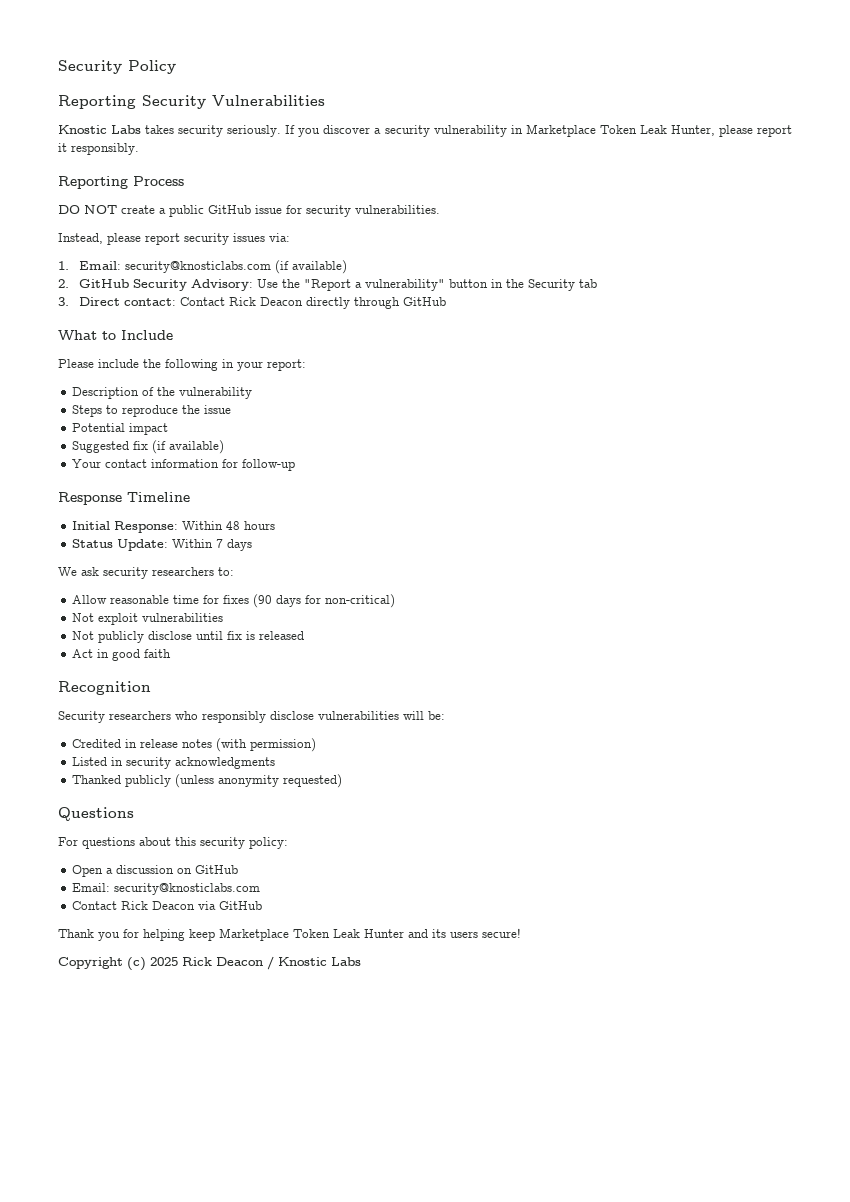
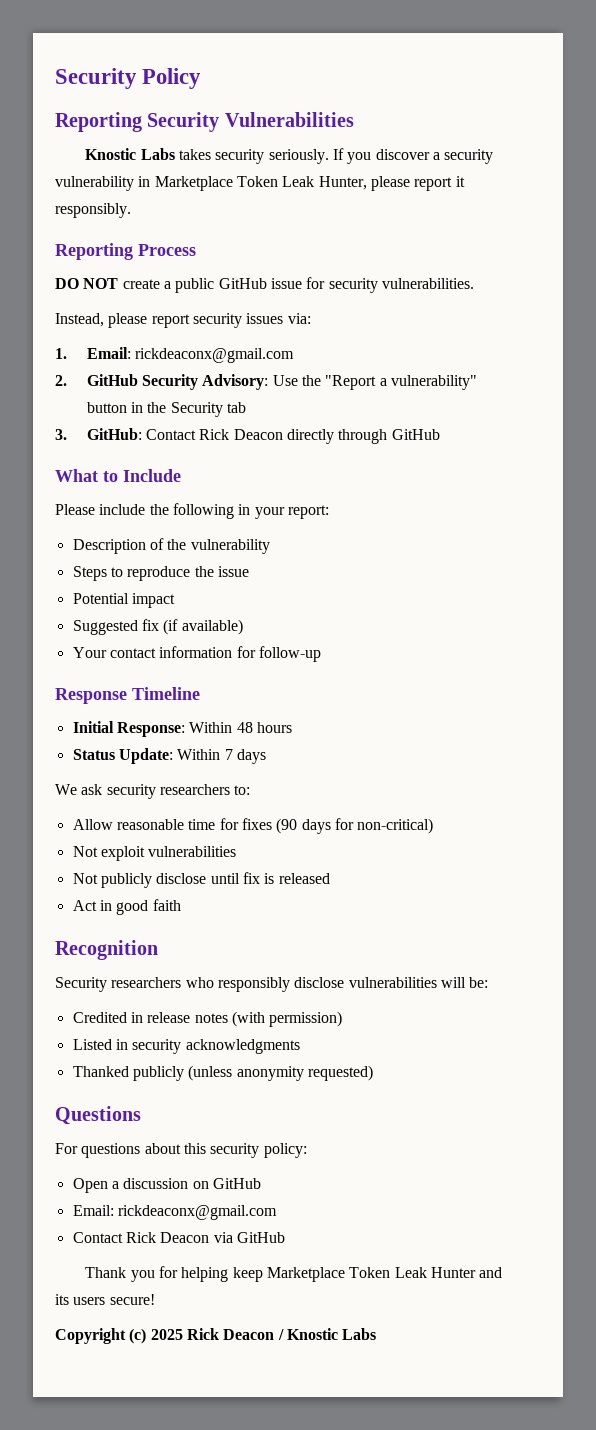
[124,260,347,274] security@knosticlabs.com (if available) -> [134,348,294,363] rickdeaconx@gmail.com
[78,297,176,306] Direct contact: -> [86,428,142,440] GitHub:
[114,883,261,895] security@knosticlabs.com -> [117,1205,277,1220] rickdeaconx@gmail.com

